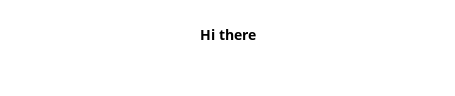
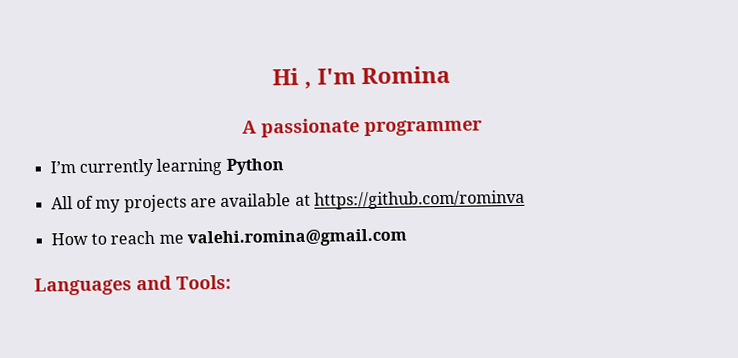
[218,29,256,40] there -> [303,65,451,89] [242,118,483,138] [49,157,284,177] [50,189,525,213] [50,228,407,248] [34,274,231,296] , I'm Romina // A passionate programmer // I’m currently learning Python // All of my projects are available at https://github.com/rominva // How to reach me valehi.romina@gmail.com // Languages and Tools:

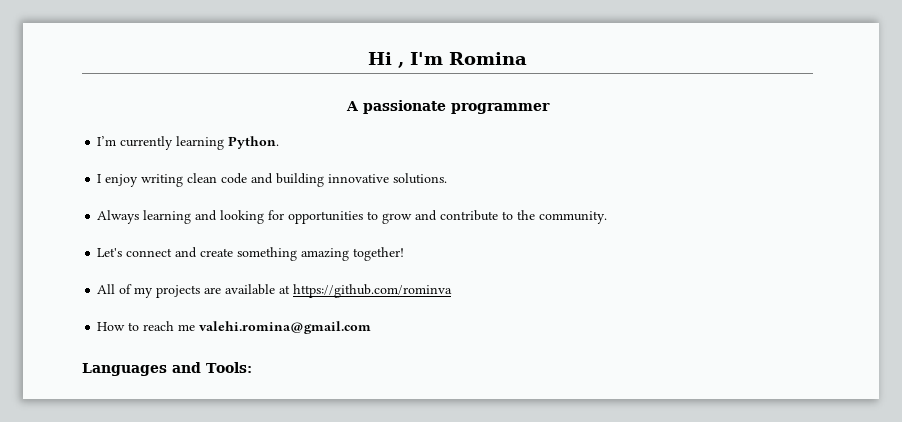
[225,158,284,175] Python -> [228,136,280,149] [97,173,448,187] [97,210,608,224] [97,247,405,261] Python. // I enjoy writing clean code and building innovative solutions. // Always learning and looking for opportunities to grow and contribute to the community. // Let's connect and create something amazing together!

